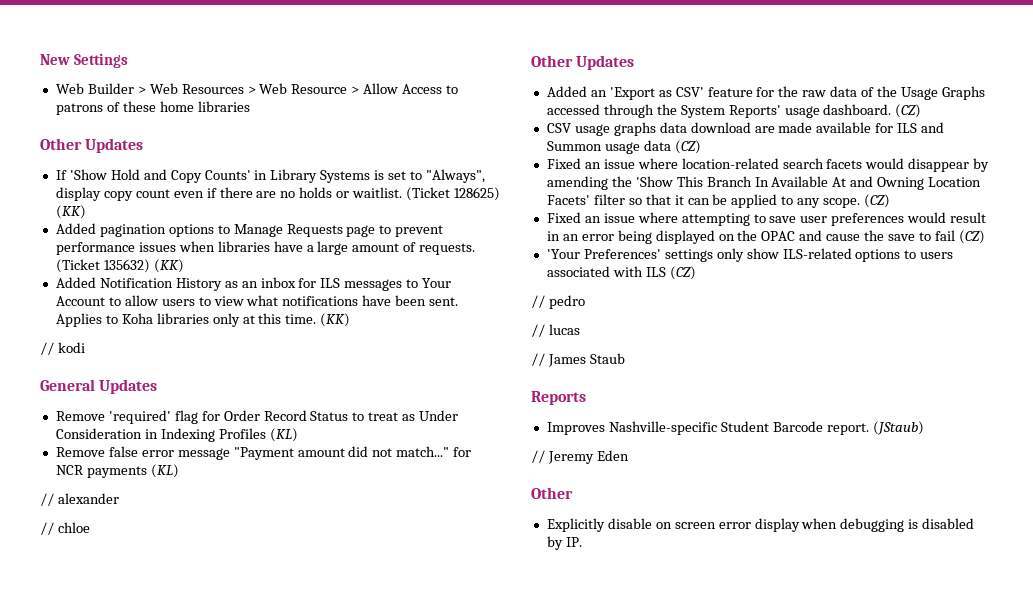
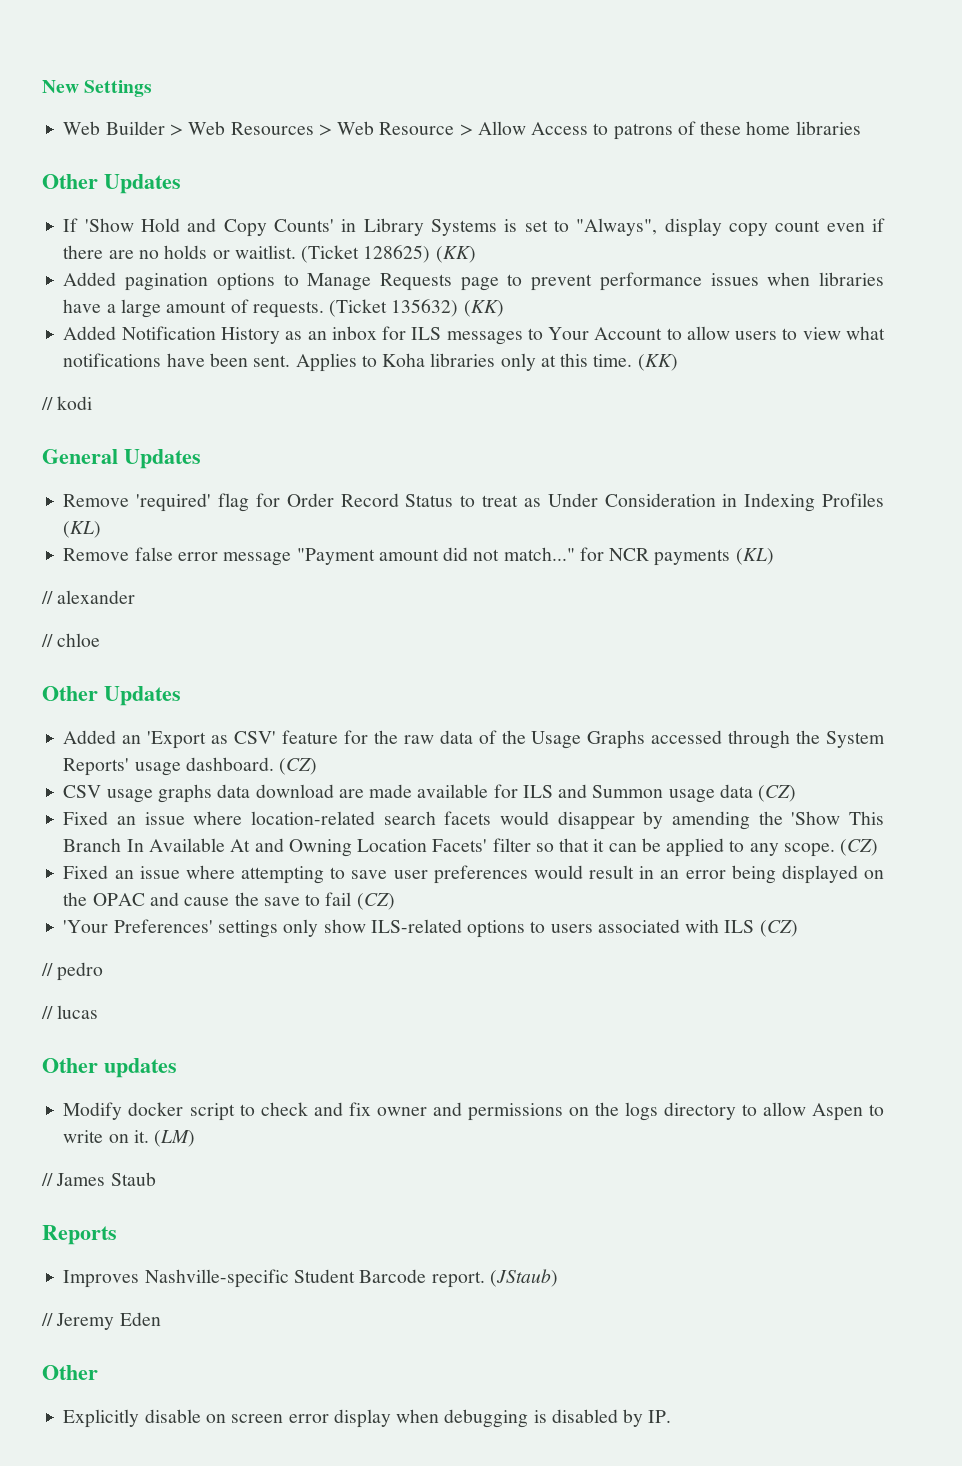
(580, 329) none -> [42,1058,177,1078] [63,1102,884,1121] [63,1130,196,1147] // Other updates // Modify docker script to check and fix owner and permissions on the logs directory to allow Aspen to write on it. (LM)

